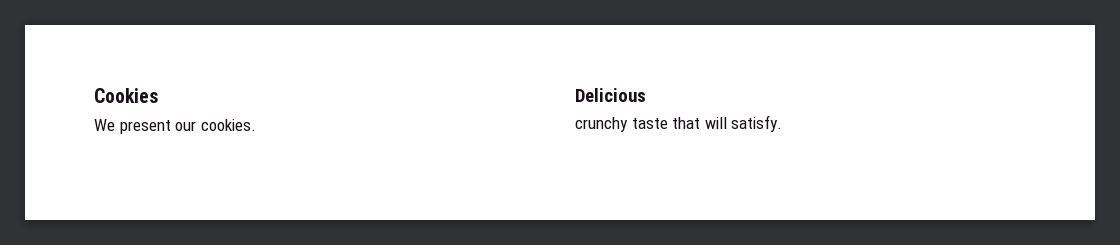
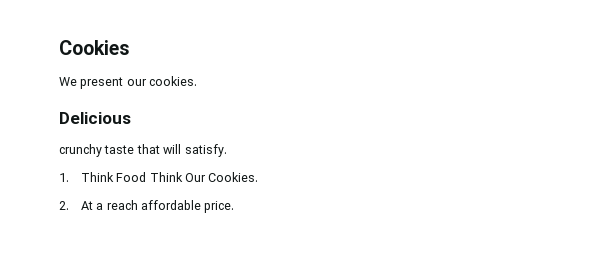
(783, 123) none -> [59,172,259,182] [59,200,235,213] // 1. Think Food Think Our Cookies. // 2. At a reach affordable price.

